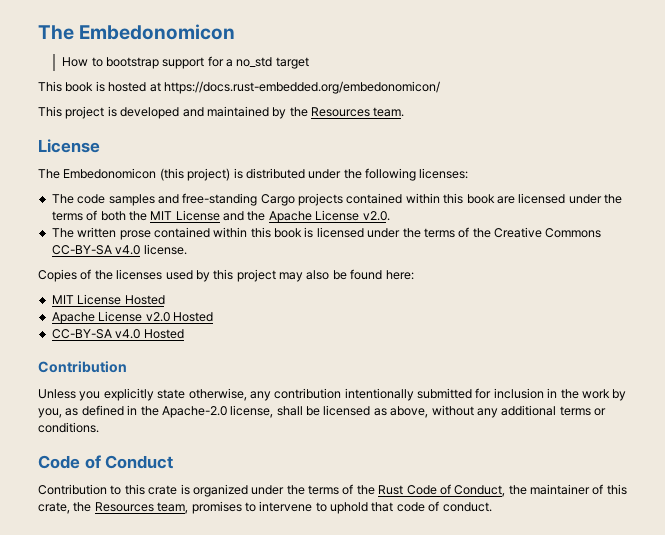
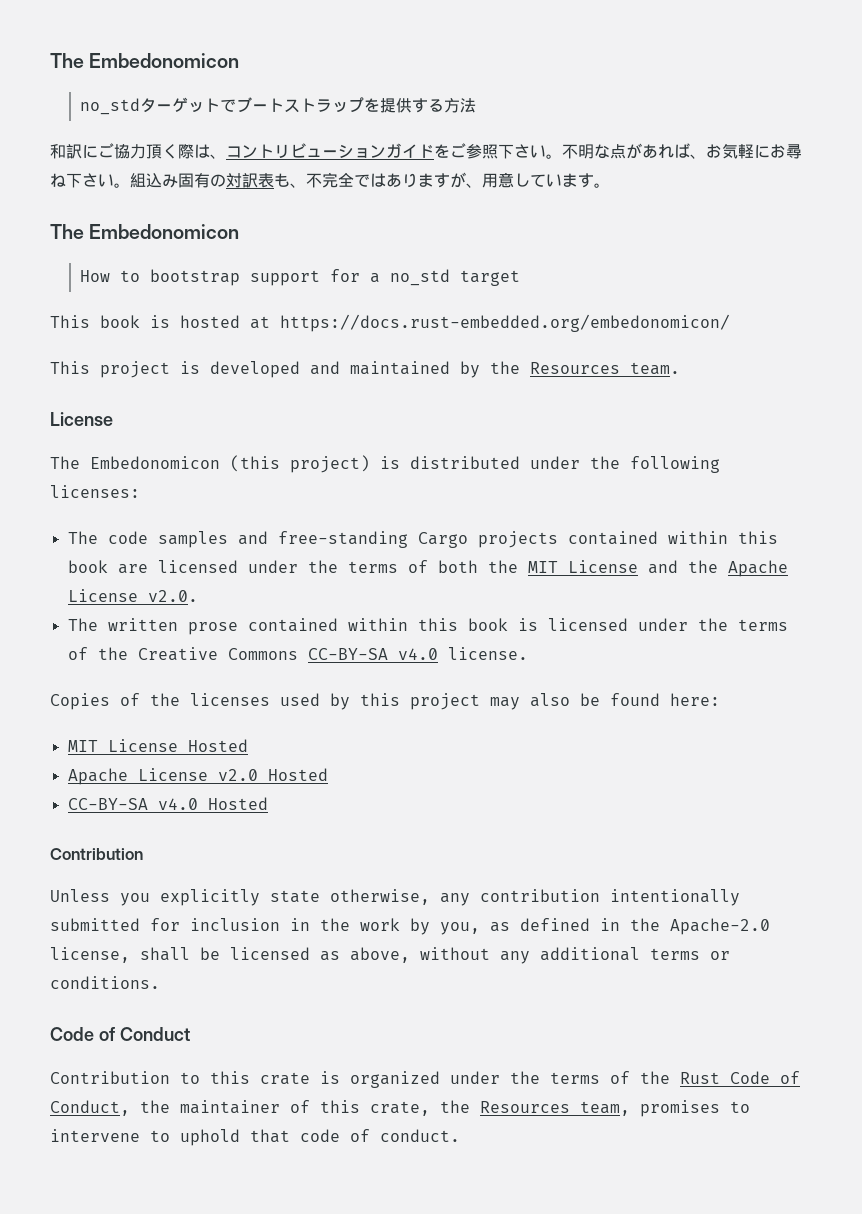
[38,24,236,40] The Embedonomicon -> [50,53,240,68] [79,97,476,115] [50,143,802,159] [50,172,610,188] [50,224,240,239] The Embedonomicon // no_stdターゲットでブートストラップを提供する方法 // 和訳にご協力頂く際は、コントリビューションガイドをご参照下さい。不明な点があれば、お気軽にお尋ね下さい。組込み固有の対訳表も、不完全ではありますが、用意しています。 // The Embedonomicon

